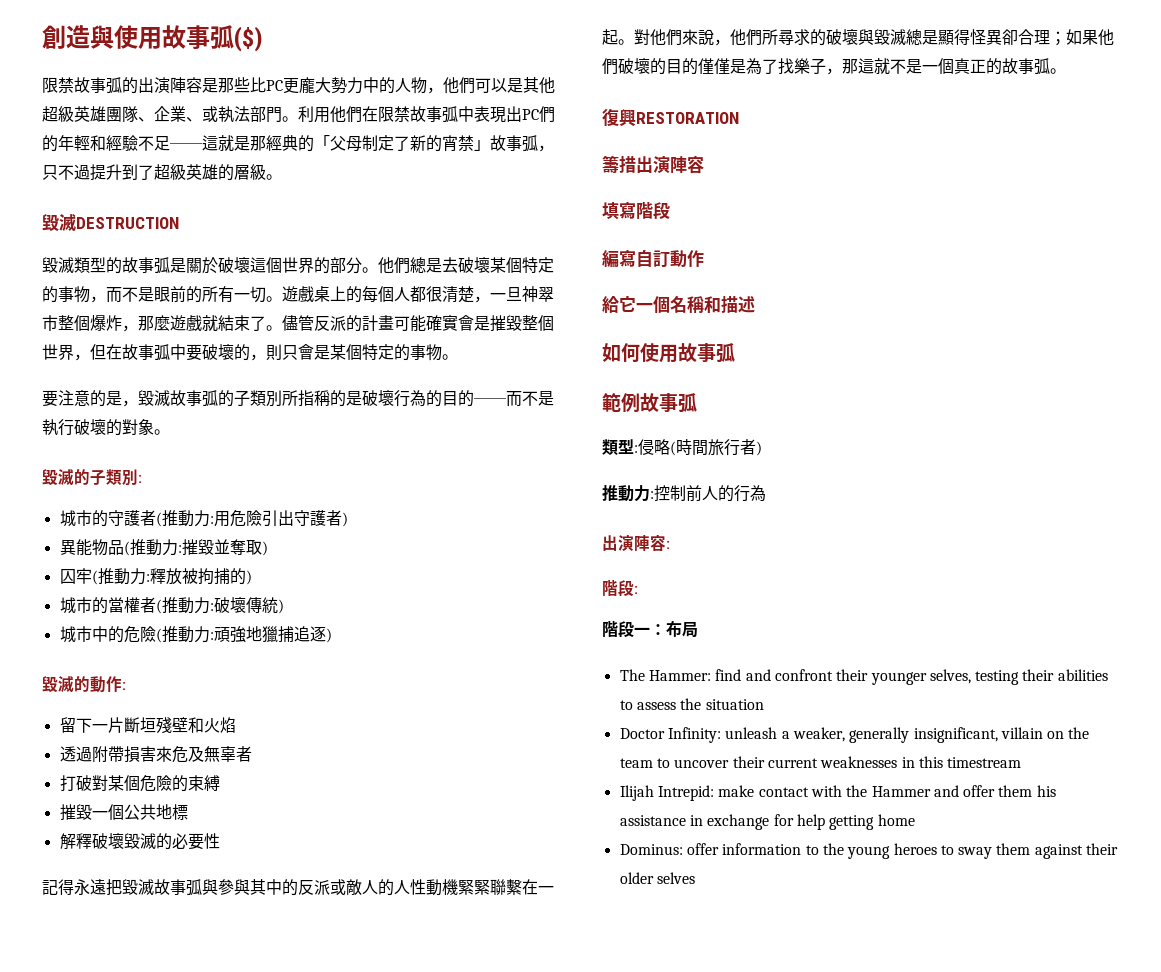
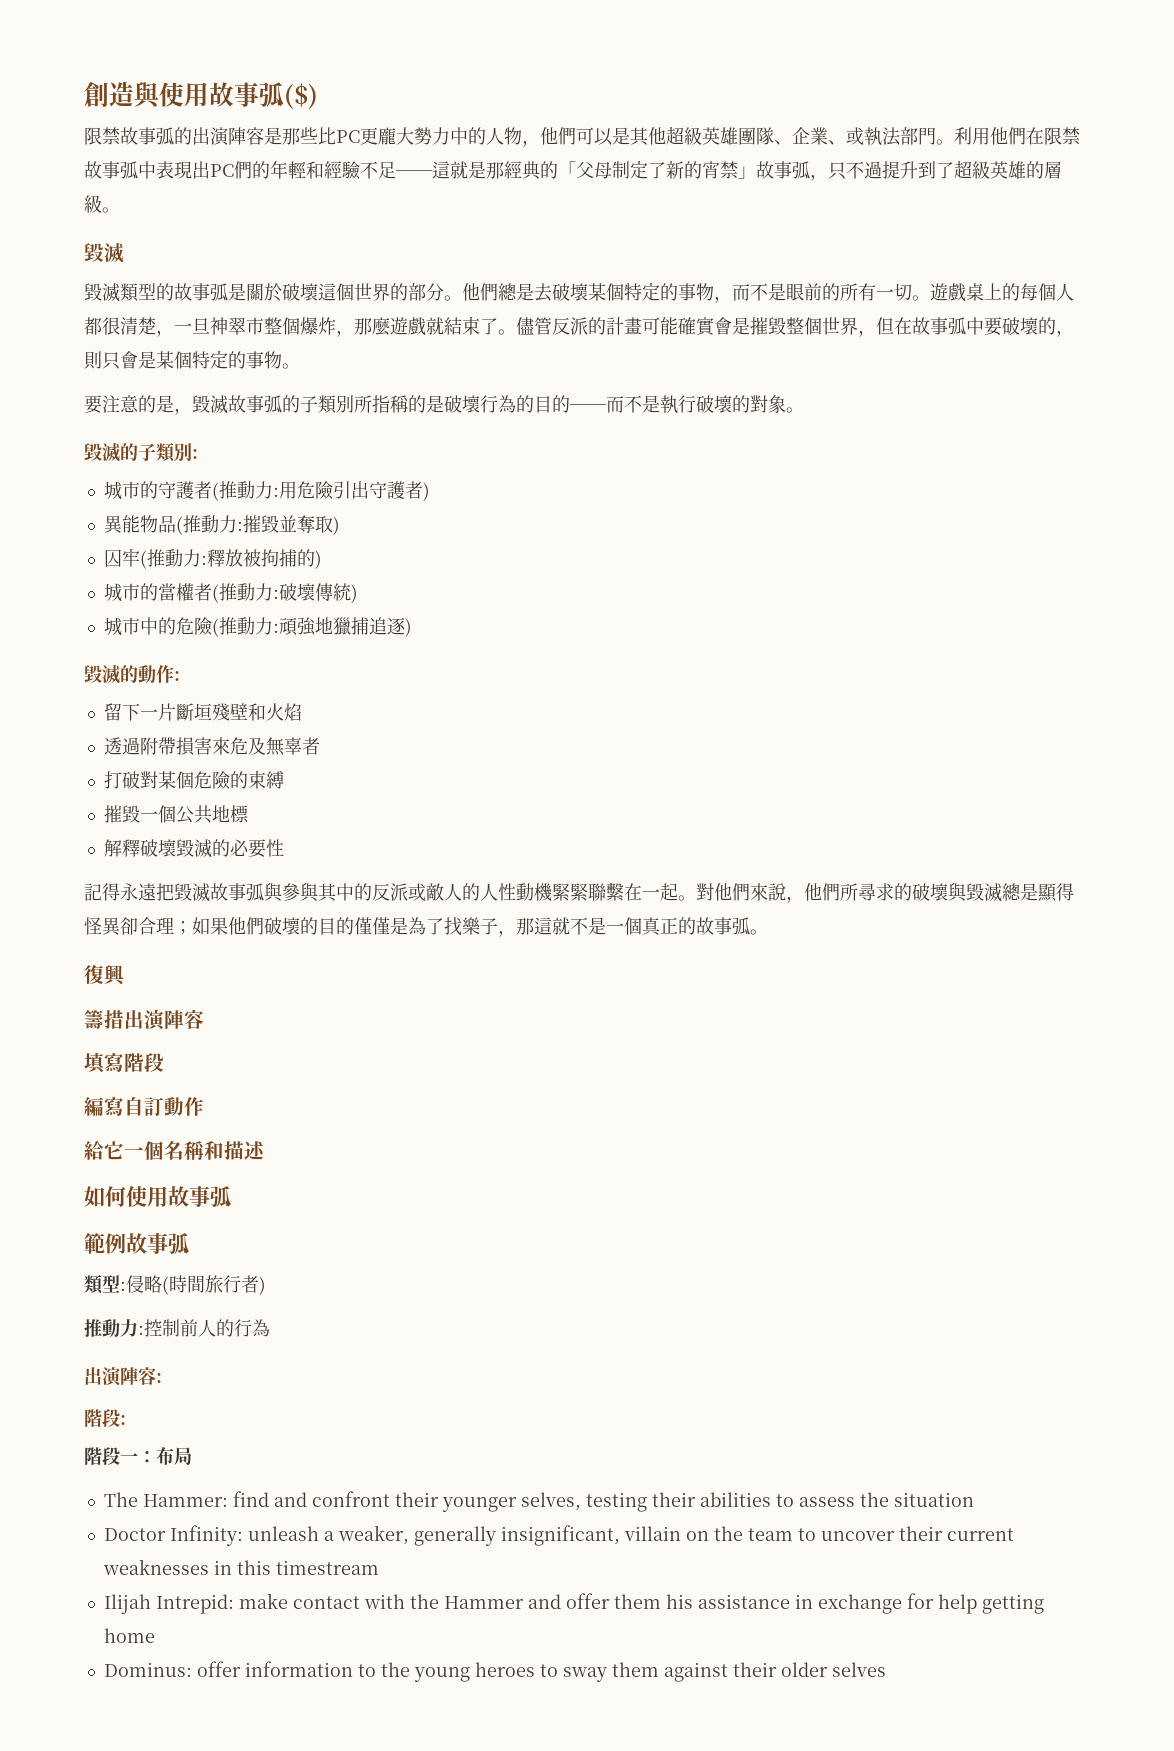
[76,217,179,229] DESTRUCTION -> (124, 253) none
[636,112,739,124] RESTORATION -> (127, 975) none

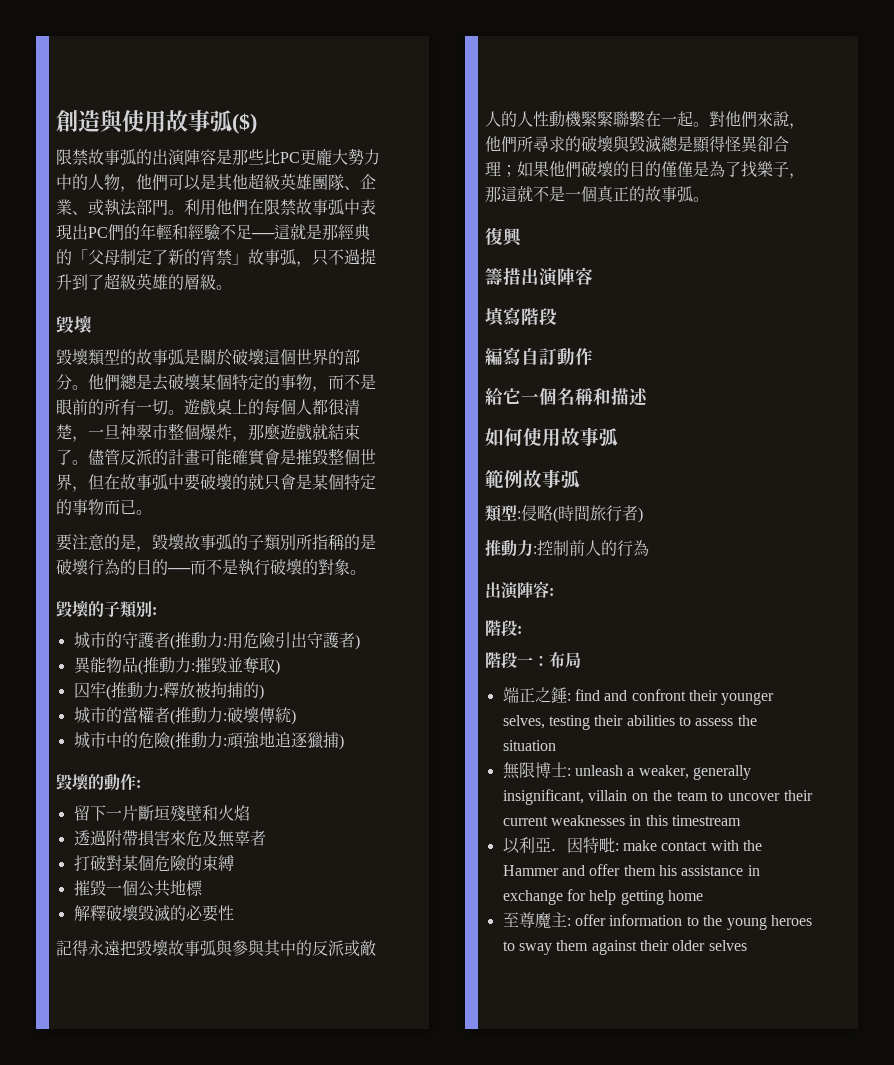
[104,243,124,263] [84,283,120,302] 滅 // 毀滅 -> [74,315,92,333] [56,348,88,365] 壞 // 毀壞
[1056,330,1074,337] [84,351,102,370] ，則 -> [248,474,264,490] 就
(282, 360) none -> [104,499,136,515] 而已
[210,395,228,414] 滅 -> [168,533,184,550] 壞
[102,443,120,462] 滅 -> [72,600,88,617] 壞
[332,617,406,635] 獵捕追逐 -> [274,732,339,749] 追逐獵捕
[102,665,120,684] 滅 -> [72,773,88,790] 壞
[192,883,210,902] 滅 -> [152,939,168,956] 壞
[103,1492,228,1507] The Hammer: -> [502,687,571,703] 端正之錘:
[103,1525,243,1546] Doctor Infinity: -> [502,762,571,779] 無限博士:
[103,1594,234,1614] Ilijah Intrepid: -> [502,837,619,854] 以利亞．因特毗:
[103,1662,192,1677] Dominus: -> [502,912,571,929] 至尊魔主:

